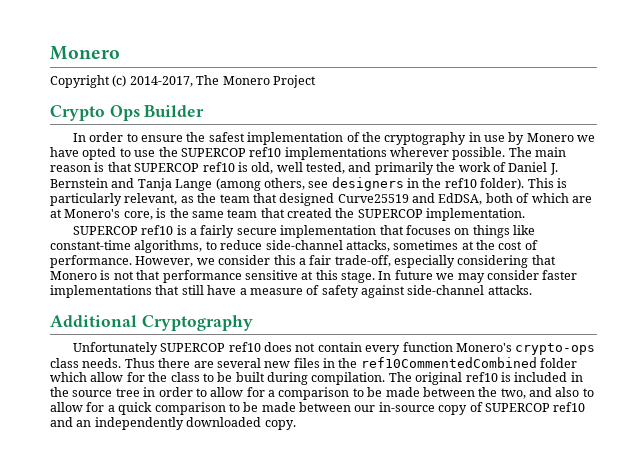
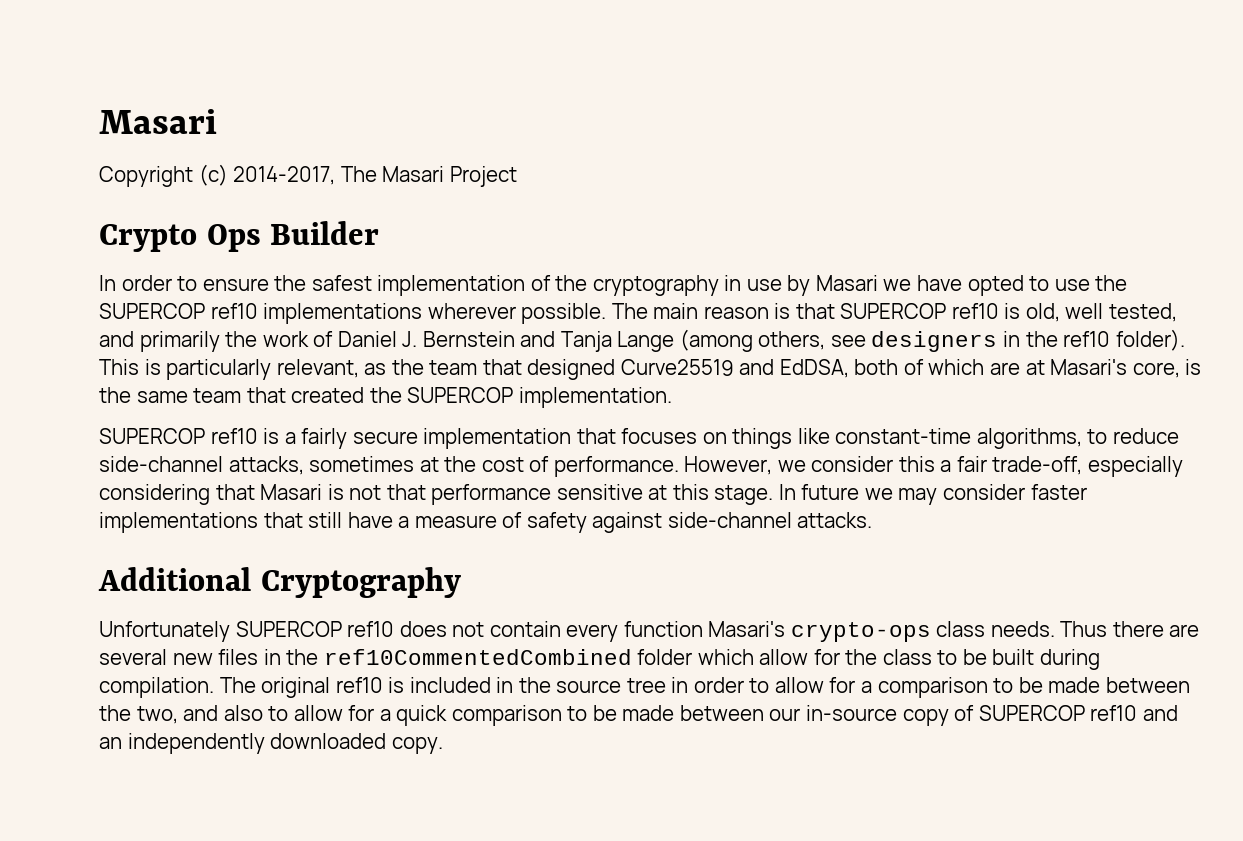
[50,46,120,60] Monero -> [99,109,217,134] Masari
[222,76,270,85] Monero -> [382,166,445,182] Masari
[526,133,574,142] Monero -> [815,275,878,291] Masari
[64,209,121,218] Monero's -> [1050,359,1128,375] Masari's
[50,271,97,280] Monero -> [260,484,323,500] Masari
[455,343,512,352] Monero's -> [708,621,786,637] Masari's

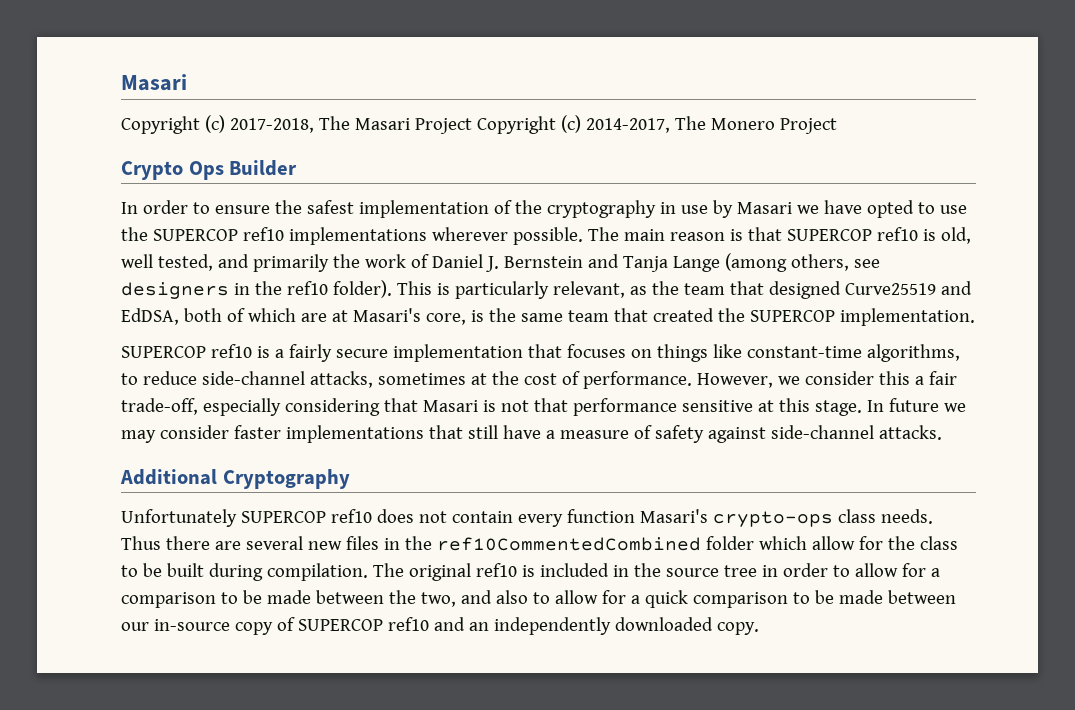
(228, 175) none -> [229,115,581,134] 2017-2018, The Masari Project Copyright (c)
[382,166,445,182] Masari -> [710,118,775,130] Monero

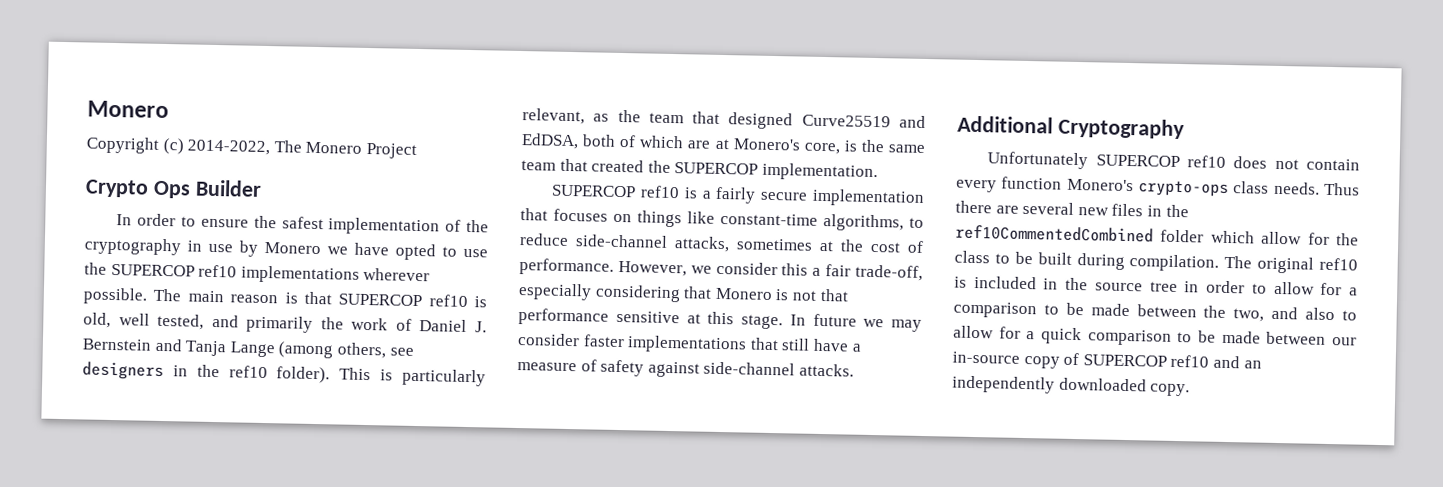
[121,74,187,91] [121,115,670,134] Masari // Copyright (c) 2017-2018, The Masari Project Copyright (c) 2014-2017, -> [87,100,169,119] [86,136,271,156] Monero // Copyright (c) 2014-2022,
[736,202,792,214] Masari -> [264,241,321,255] Monero
[352,308,421,322] Masari's -> [732,138,801,151] Monero's
[422,400,478,412] Masari -> [714,287,773,301] Monero
[639,509,708,523] Masari's -> [1066,178,1134,192] Monero's

